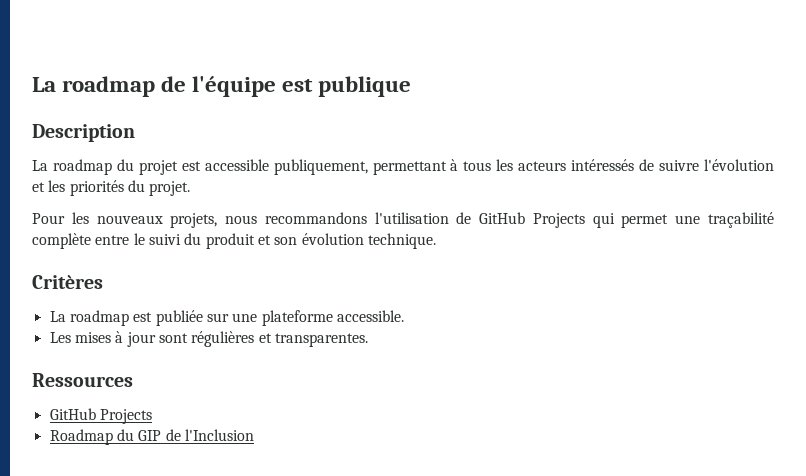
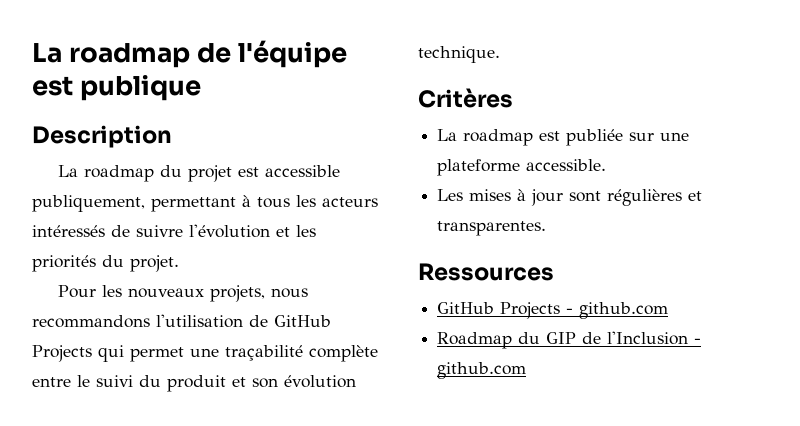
(152, 416) none -> [566,302,669,319] - github.com
(254, 435) none -> [694,338,702,344] [437,362,527,379] - github.com

